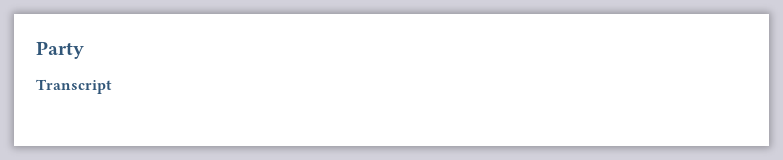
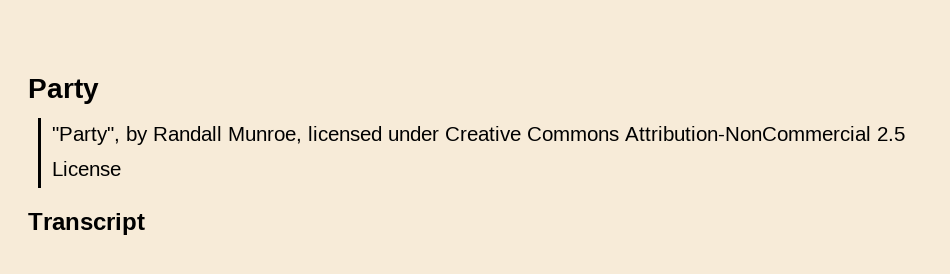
(84, 50) none -> [52,126,906,145] [52,161,122,176] // "Party", by Randall Munroe, licensed under Creative Commons Attribution-NonCommercial 2.5 License

